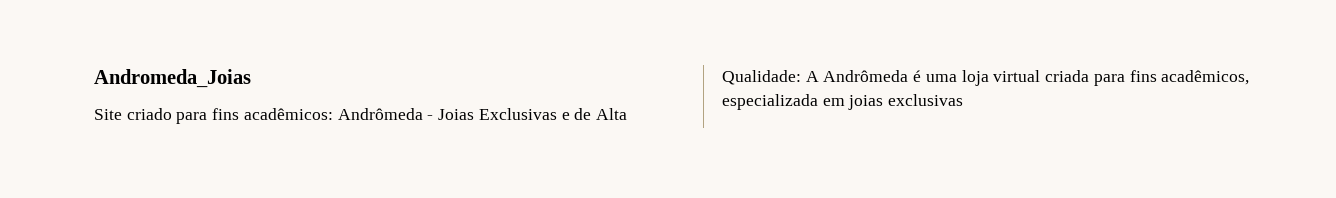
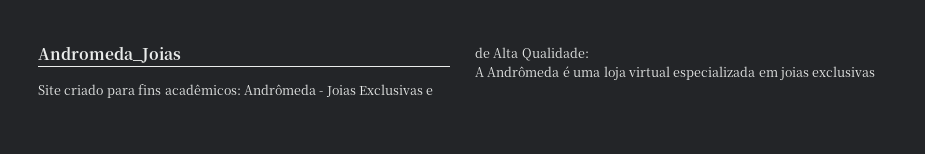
(801, 77) none -> (589, 54) //
[1045,70,1250,86] criada para fins acadêmicos, -> (670, 71) none

